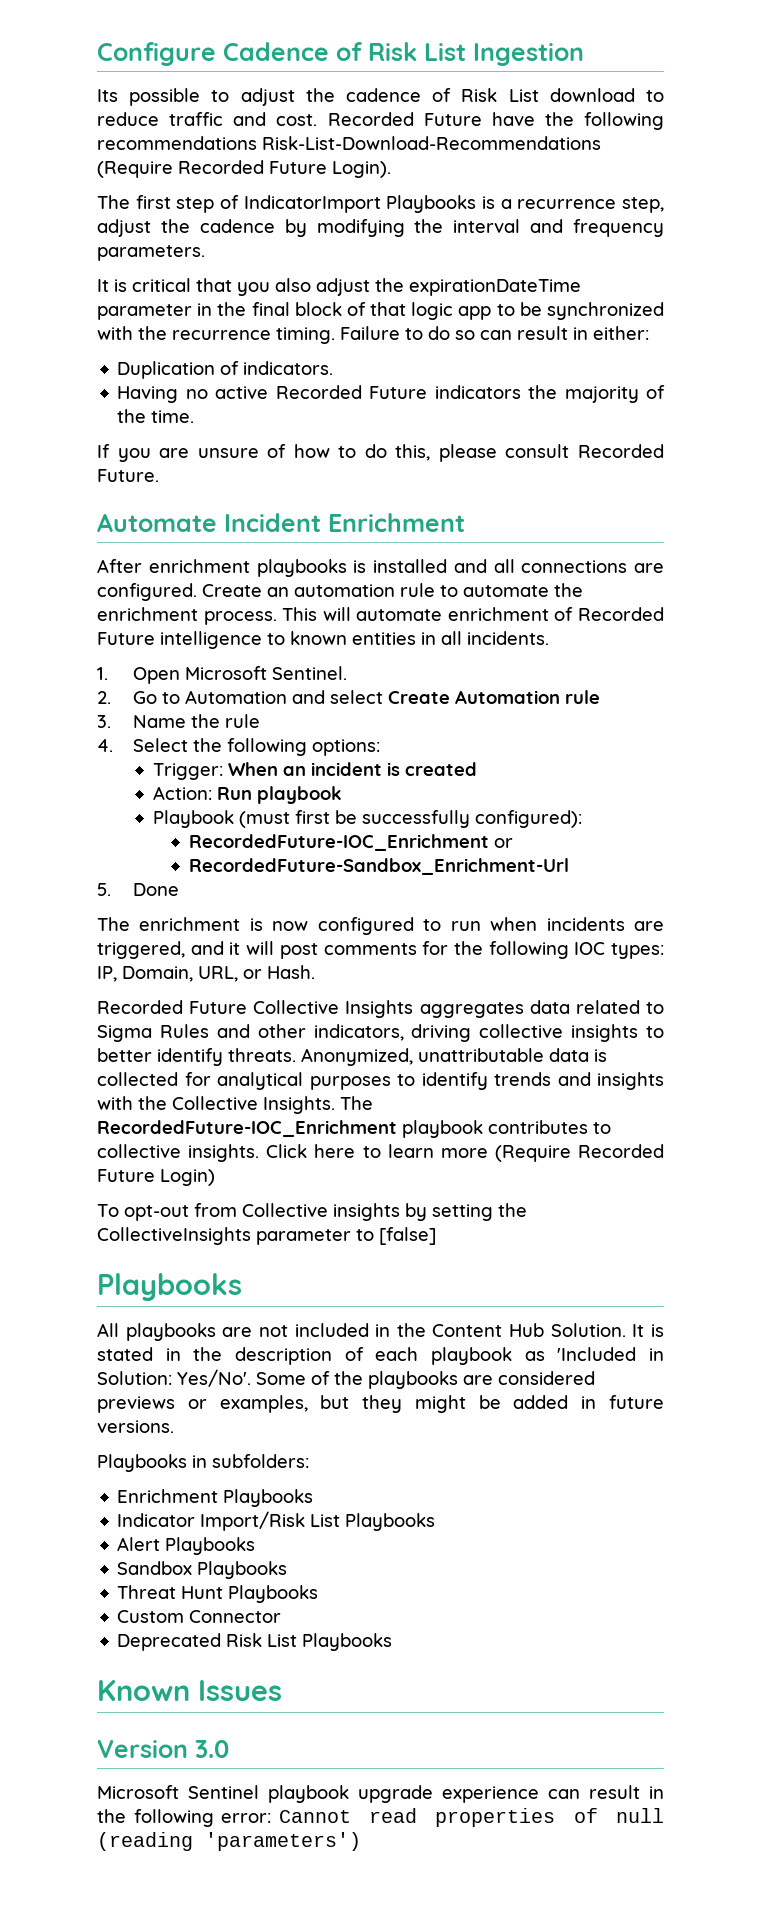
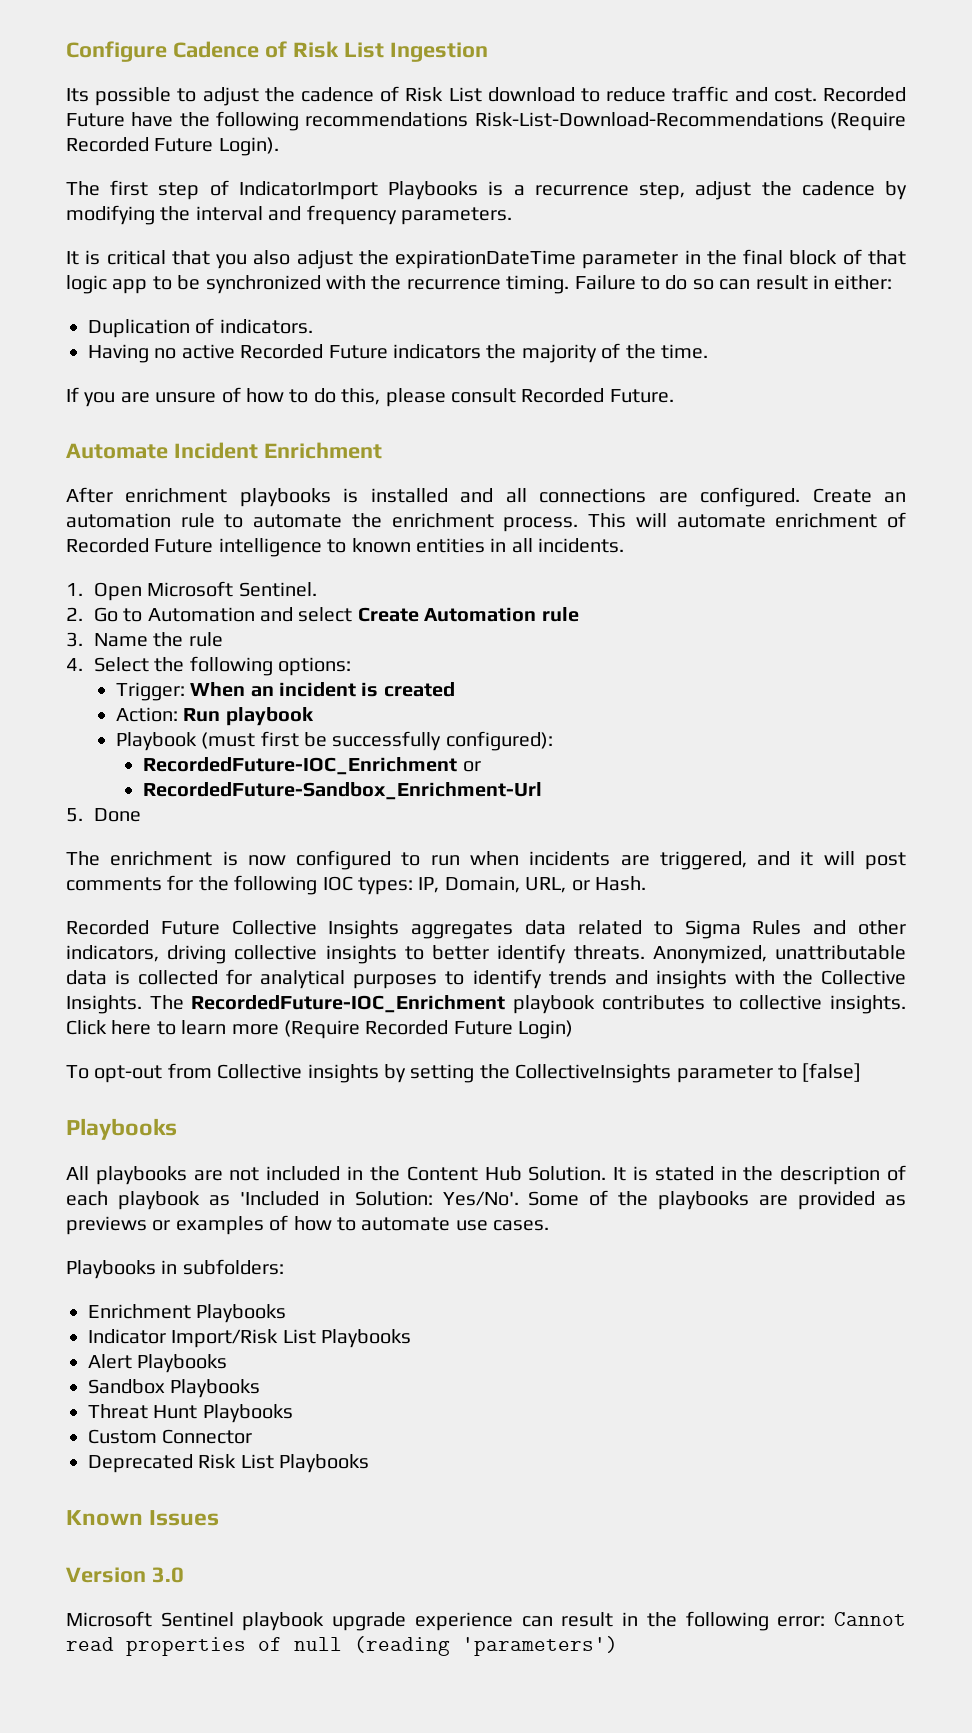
[498,1371,595,1385] [97,1395,664,1413] [97,1420,174,1433] considered previews or examples, but they might be added in future versions. -> [798,1191,906,1210] [66,1215,550,1235] provided as previews or examples of how to automate use cases.

